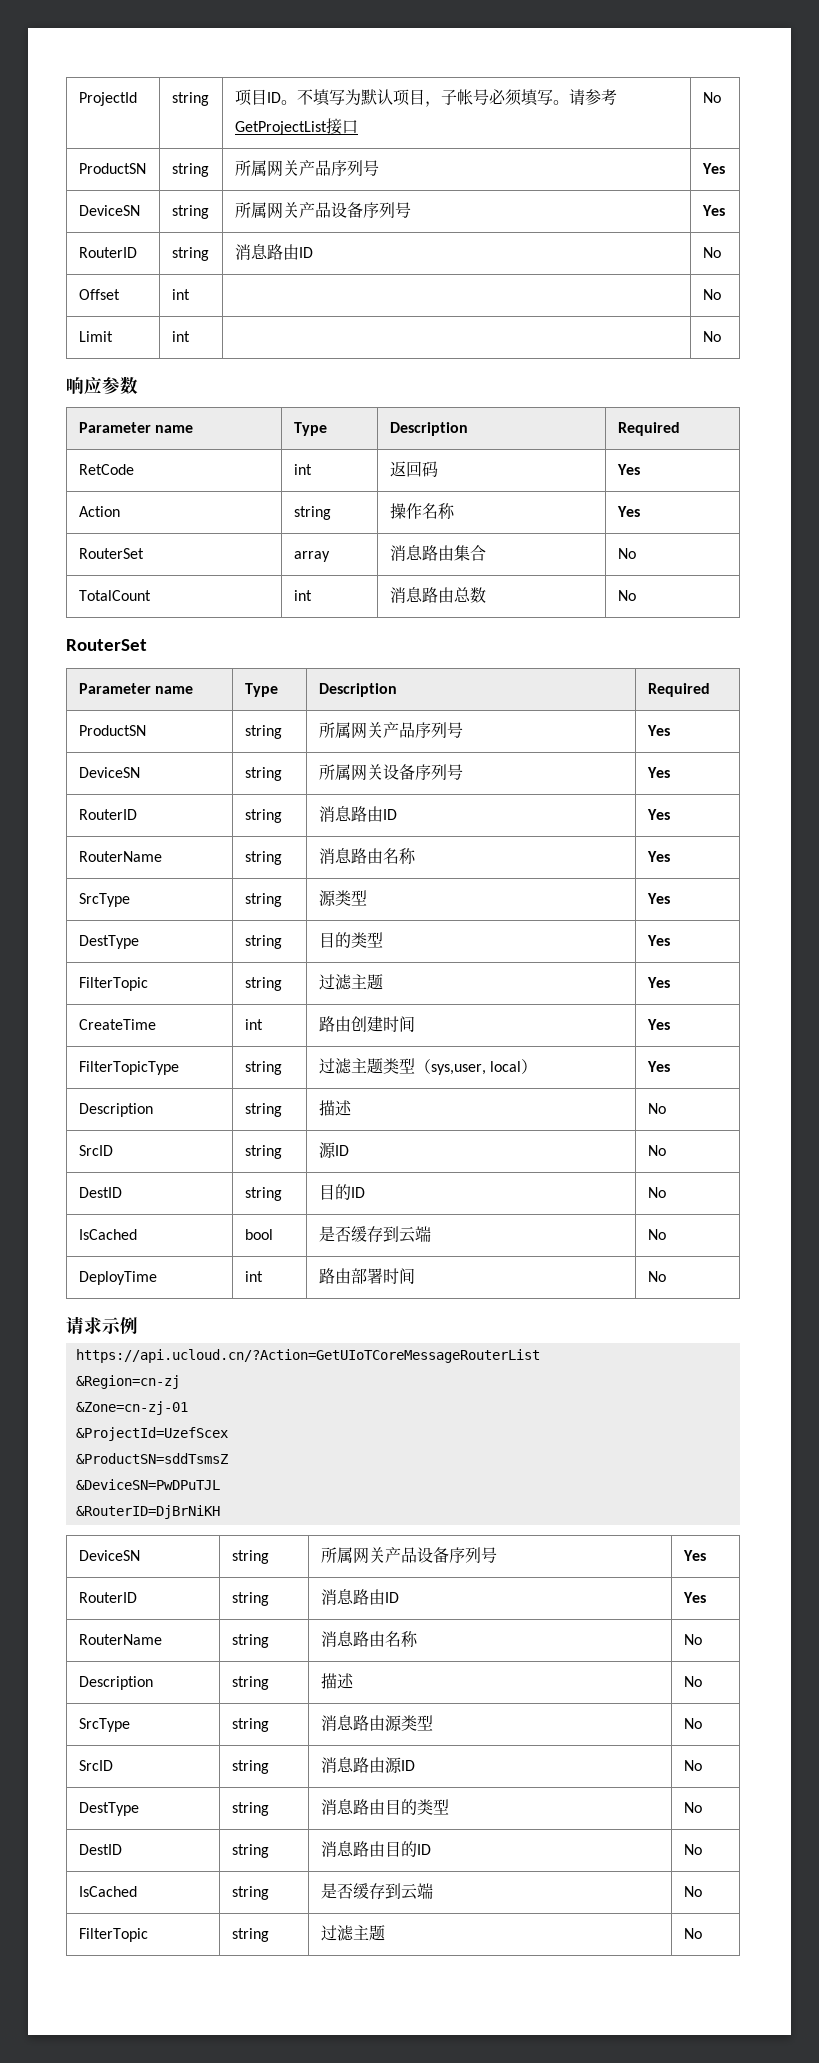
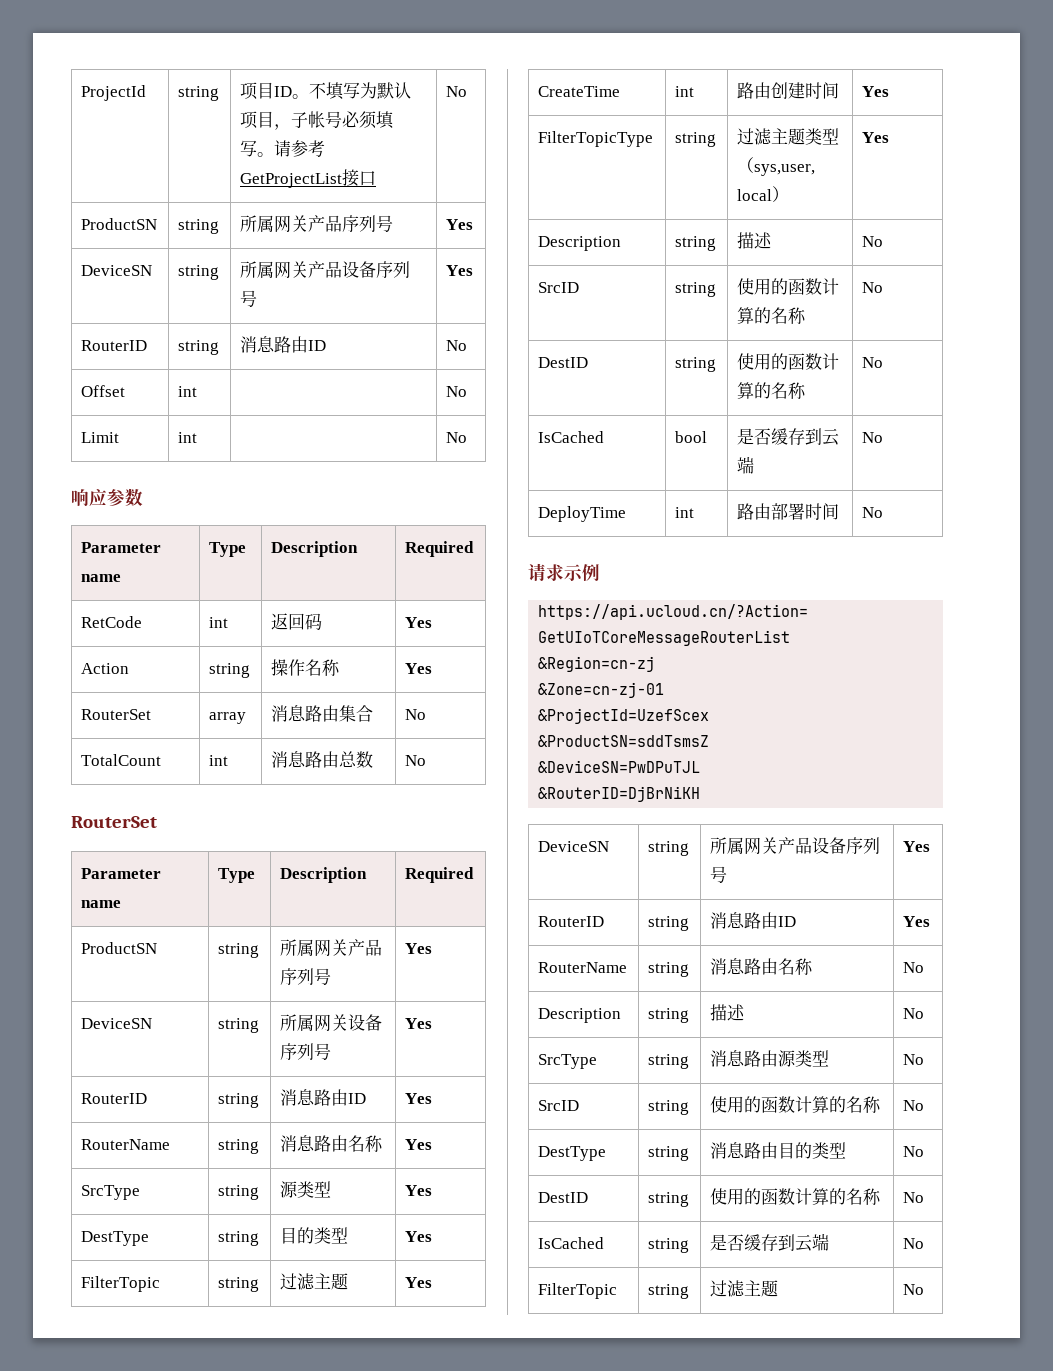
[318,1142,349,1158] [647,1145,666,1156] [78,1187,122,1198] [244,1187,282,1201] [318,1184,365,1200] 源ID | No // DestID | string | 目的ID -> [737,278,840,295] [737,307,807,324] [862,282,884,293] [538,357,589,368] [675,357,717,372] [737,353,840,370] [737,382,807,399] 使用的函数计算的名称 | No // DestID | string | 使用的函数计算的名称
[320,1757,415,1773] 消息路由源ID -> [710,1096,882,1113] 使用的函数计算的名称
[320,1841,431,1857] 消息路由目的ID -> [710,1188,882,1205] 使用的函数计算的名称

